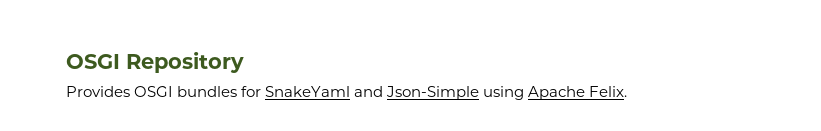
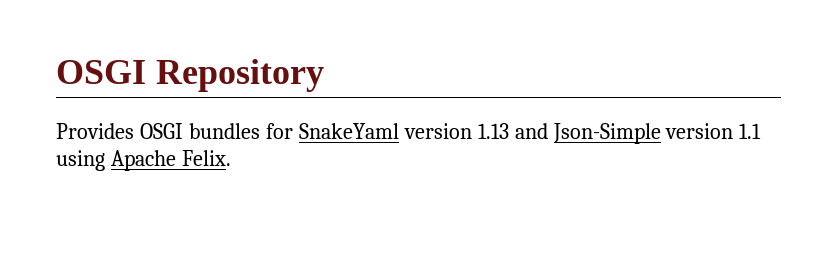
[354,86,480,100] and Json-Simple -> [403,123,762,144] version 1.13 and Json-Simple version 1.1

